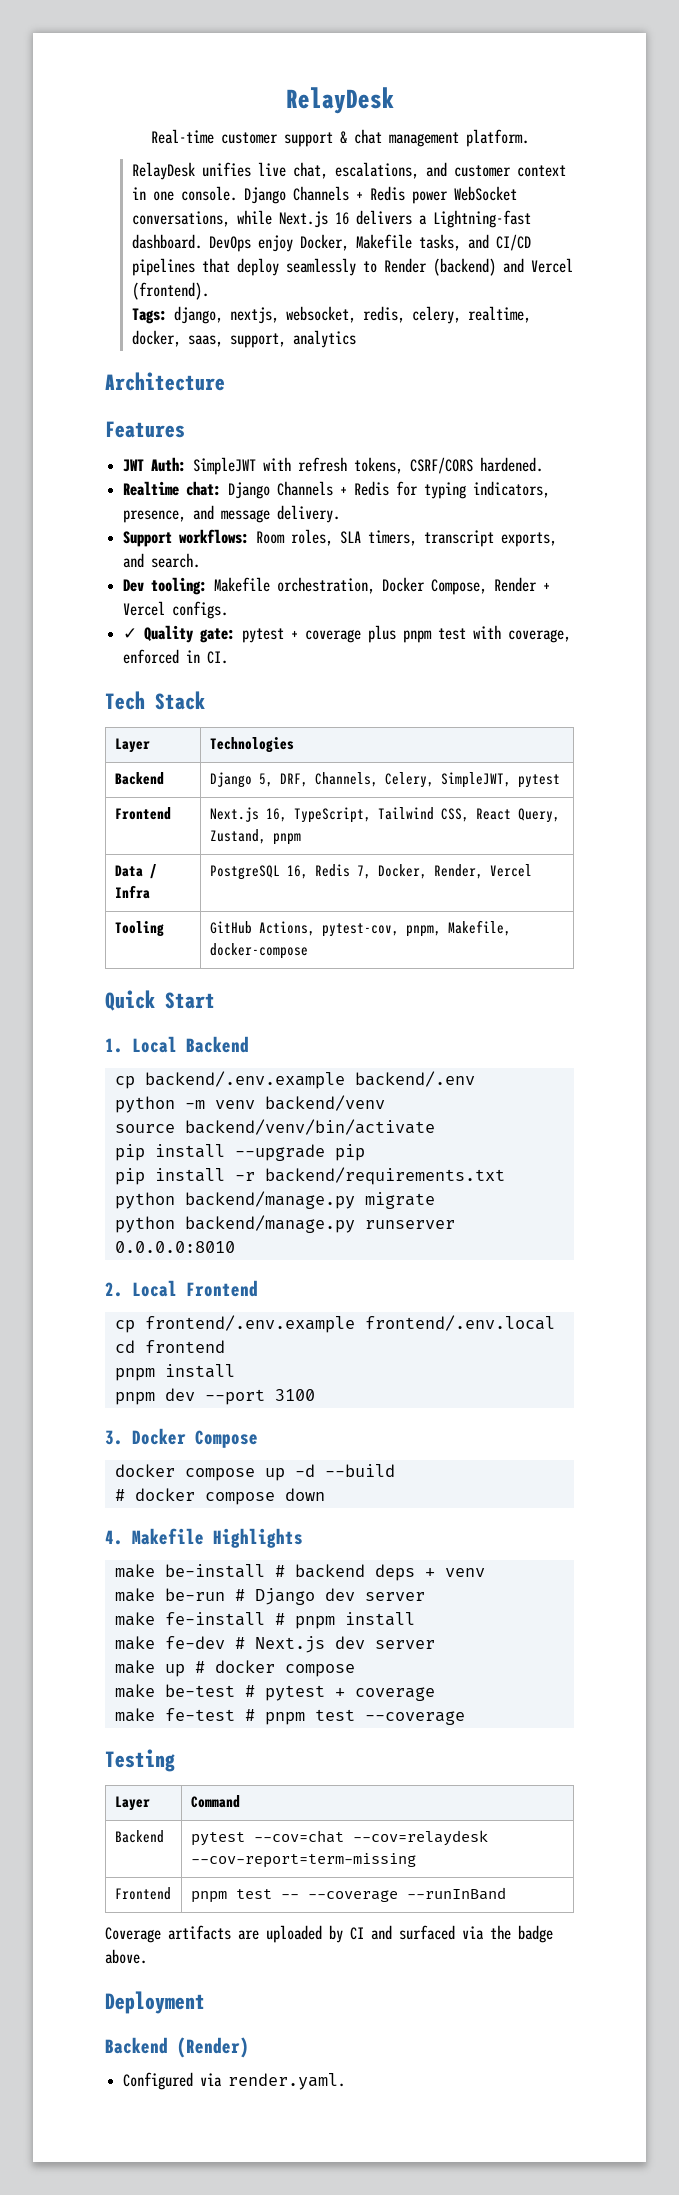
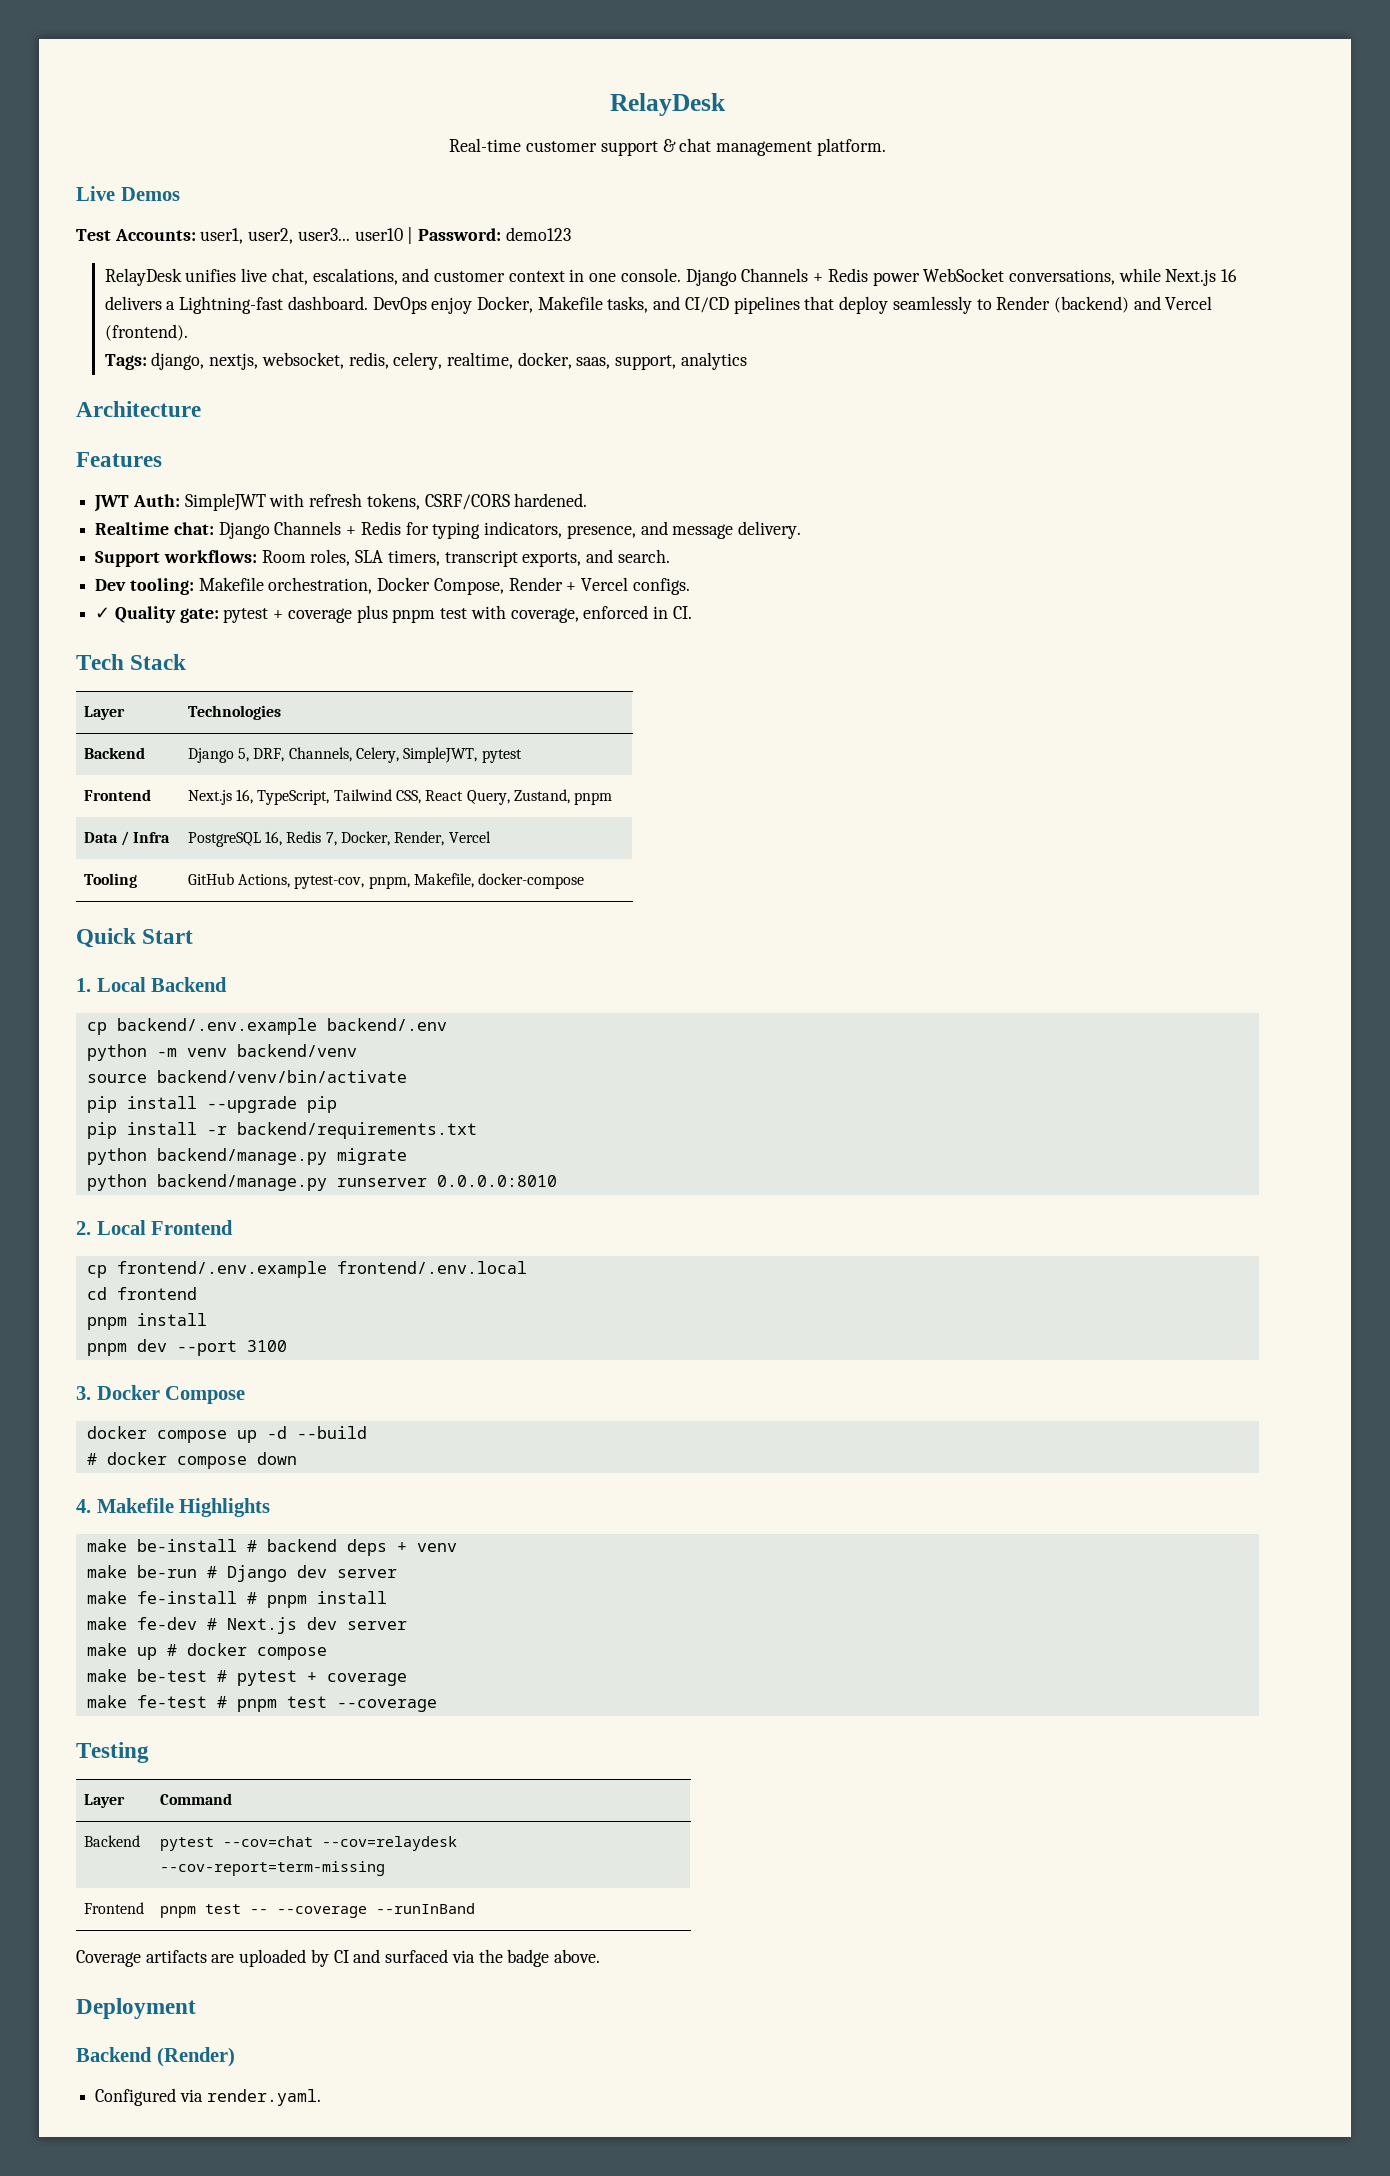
(529, 138) none -> [76,186,180,201] [76,227,571,244] // Live Demos // Test Accounts: user1, user2, user3... user10 | Password: demo123

